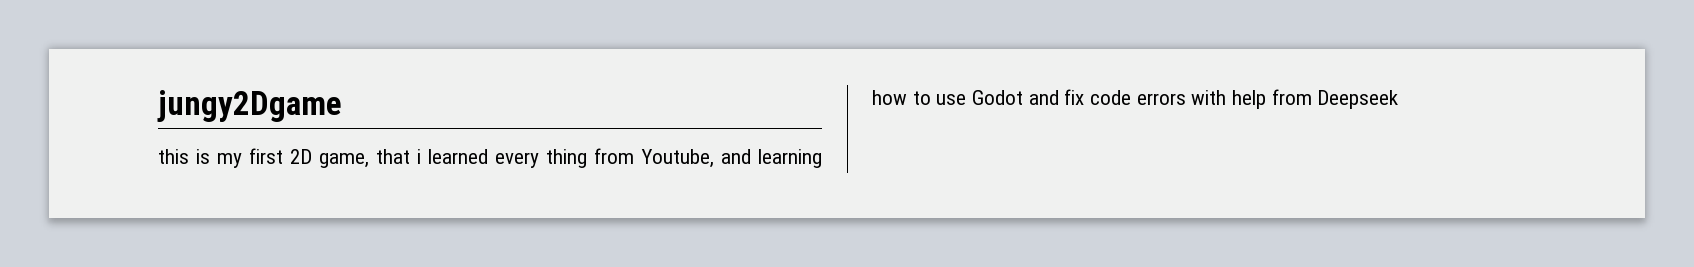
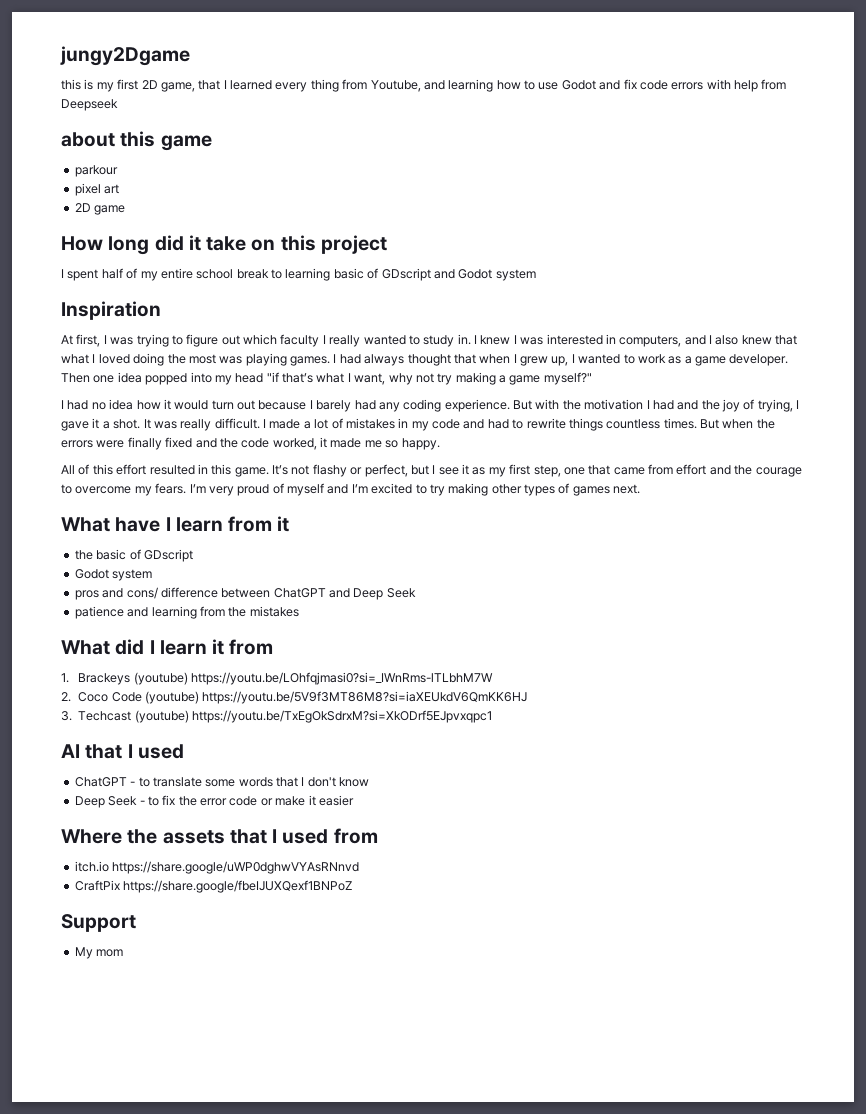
[417,149,421,164] i -> [223,80,227,89] I
(1399, 99) none -> [61,131,212,151] [74,165,118,177] [74,183,120,196] [74,203,126,215] [61,235,387,255] [61,268,536,281] [61,301,161,320] [61,334,798,347] [61,353,789,366] [61,372,592,385] [61,399,800,412] [61,418,775,431] [61,437,440,450] [61,464,802,477] [61,483,641,496] [61,516,290,532] [74,549,193,562] [74,569,153,581] [74,587,416,600] [74,606,299,619] [61,639,274,655] [61,672,494,685] [61,691,528,704] [61,710,493,723] [61,744,184,759] [74,777,370,787] [74,795,354,808] [61,828,378,844] [74,861,360,874] [74,880,353,893] [61,914,136,932] [74,947,124,959] // about this game // parkour // pixel art // 2D game // How long did it take on this project // I spent half of my entire school break to learning basic of GDscript and Godot system // Inspiration // At first, I was trying to figure out which faculty I really wanted to study in. I knew I was interested in computers, and I also knew that what I loved doing the most was playing games. I had always thought that when I grew up, I wanted to work as a game developer. Then one idea popped into my head "if that’s what I want, why not try making a game myself?" // I had no idea how it would turn out because I barely had any coding experience. But with the motivation I had and the joy of trying, I gave it a shot. It was really difficult. I made a lot of mistakes in my code and had to rewrite things countless times. But when the errors were finally fixed and the code worked, it made me so happy. // All of this effort resulted in this game. It’s not flashy or perfect, but I see it as my first step, one that came from effort and the courage to overcome my fears. I’m very proud of myself and I’m excited to try making other types of games next. // What have I learn from it // the basic of GDscript // Godot system // pros and cons/ difference between ChatGPT and Deep Seek // patience and learning from the mistakes // What did I learn it from // 1. Brackeys (youtube) https://youtu.be/LOhfqjmasi0?si=_IWnRms-lTLbhM7W // 2. Coco Code (youtube) https://youtu.be/5V9f3MT86M8?si=iaXEUkdV6QmKK6HJ // 3. Techcast (youtube) https://youtu.be/TxEgOkSdrxM?si=XkODrf5EJpvxqpc1 // AI that I used // ChatGPT - to translate some words that I don't know // Deep Seek - to fix the error code or make it easier // Where the assets that I used from // itch.io https://share.google/uWP0dghwVYAsRNnvd // CraftPix https://share.google/fbeIJUXQexf1BNPoZ // Support // My mom

